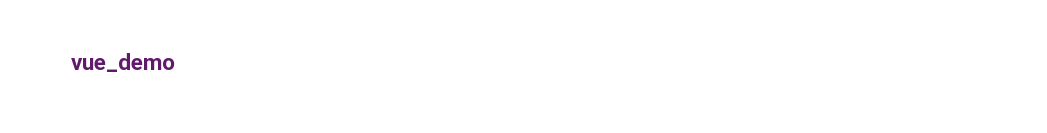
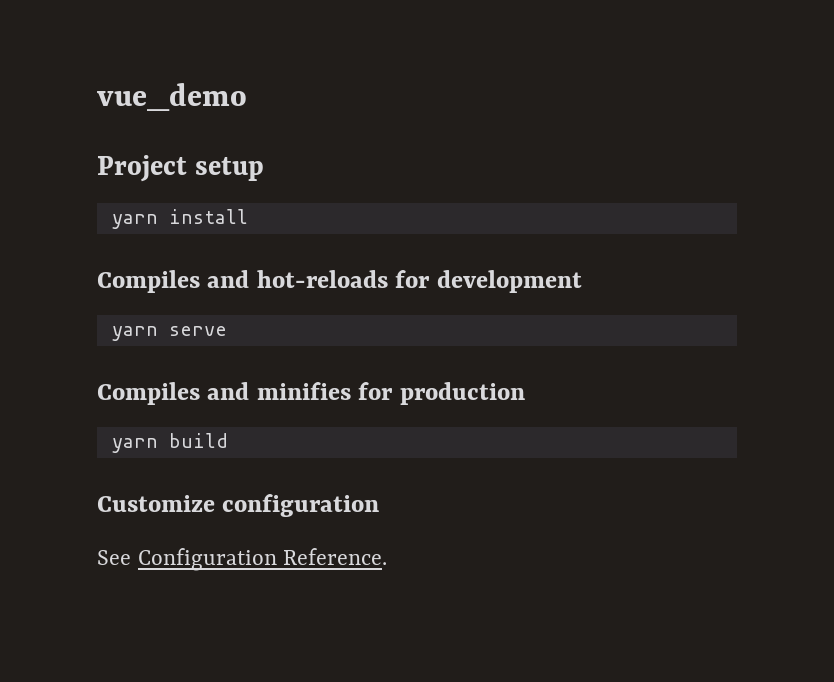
(175, 62) none -> [97,155,265,182] [111,209,248,229] [97,270,582,293] [111,326,227,341] [97,382,525,405] [111,433,228,453] [97,494,380,517] [97,548,388,571] // Project setup // yarn install // Compiles and hot-reloads for development // yarn serve // Compiles and minifies for production // yarn build // Customize configuration // See Configuration Reference.

